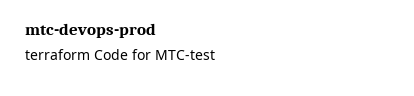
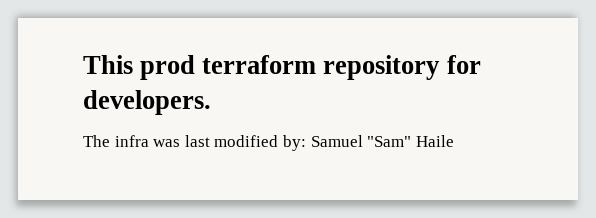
[25,23,156,38] [25,49,215,60] mtc-devops-prod // terraform Code for MTC-test -> [83,55,481,80] [83,90,211,115] [83,135,454,151] This prod terraform repository for developers. // The infra was last modified by: Samuel "Sam" Haile

